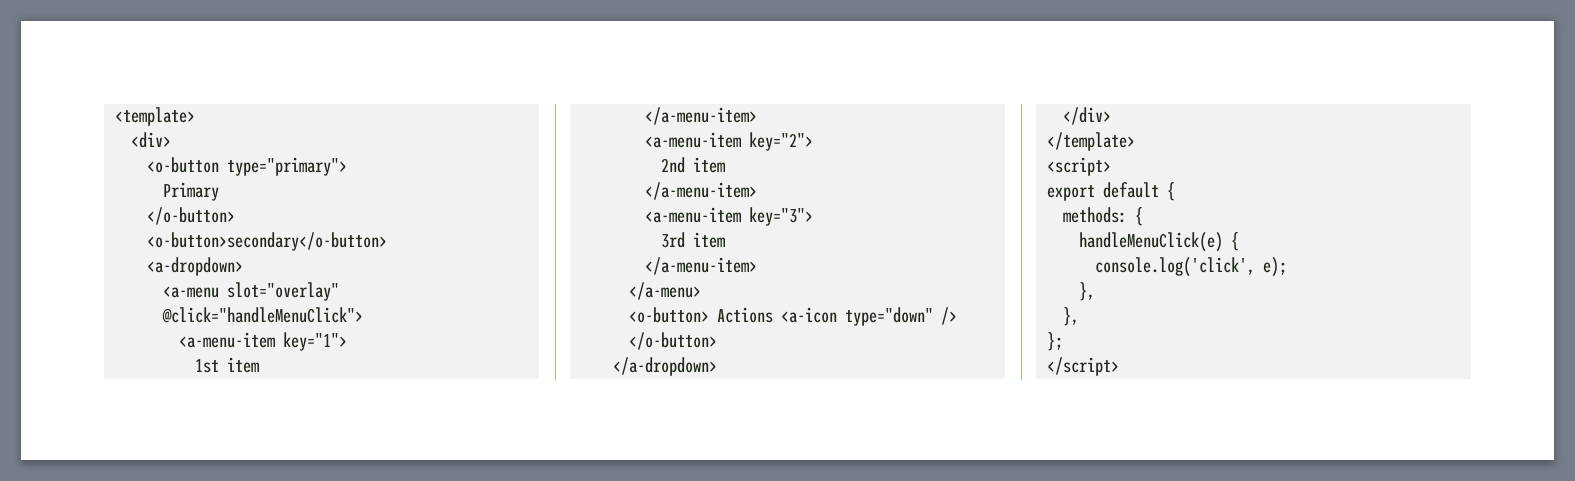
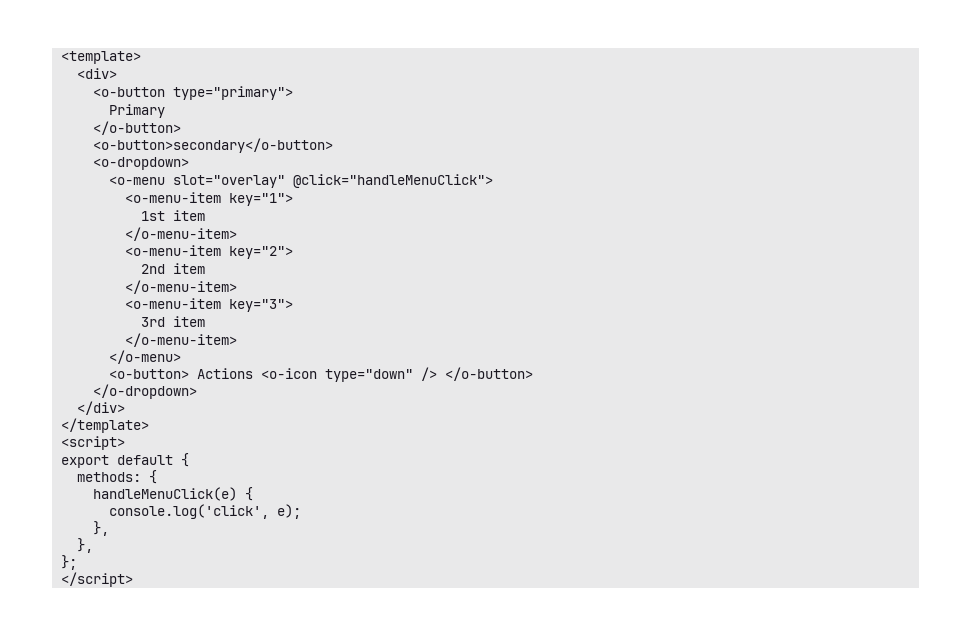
[147,257,244,276] [163,286,220,298] <a-dropdown> // <a-menu -> [93,157,190,170] [109,176,166,185] <o-dropdown> // <o-menu
[179,332,276,348] <a-menu-item -> [125,192,222,203] <o-menu-item
[645,107,758,125] [645,132,742,148] </a-menu-item> // <a-menu-item -> [125,227,238,241] [125,245,222,256] </o-menu-item> // <o-menu-item
[645,182,758,200] [645,207,742,223] </a-menu-item> // <a-menu-item -> [125,280,238,294] [125,298,222,309] </o-menu-item> // <o-menu-item
[645,257,758,275] [629,282,702,300] </a-menu-item> // </a-menu> -> [125,333,238,347] [109,350,182,364] </o-menu-item> // </o-menu>
[781,307,838,323] <a-icon -> [261,368,318,379] <o-icon
[613,357,718,376] </a-dropdown> -> [93,384,198,399] </o-dropdown>

